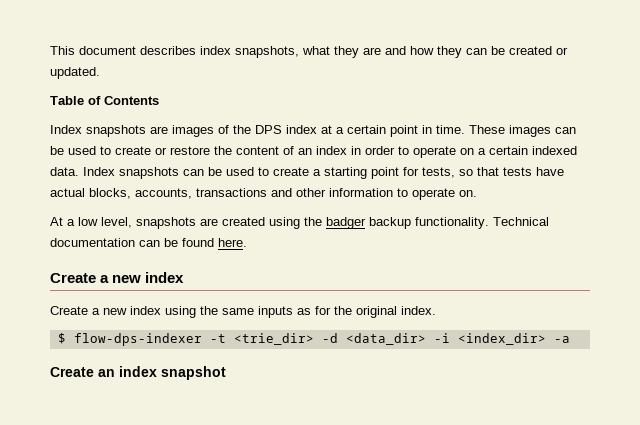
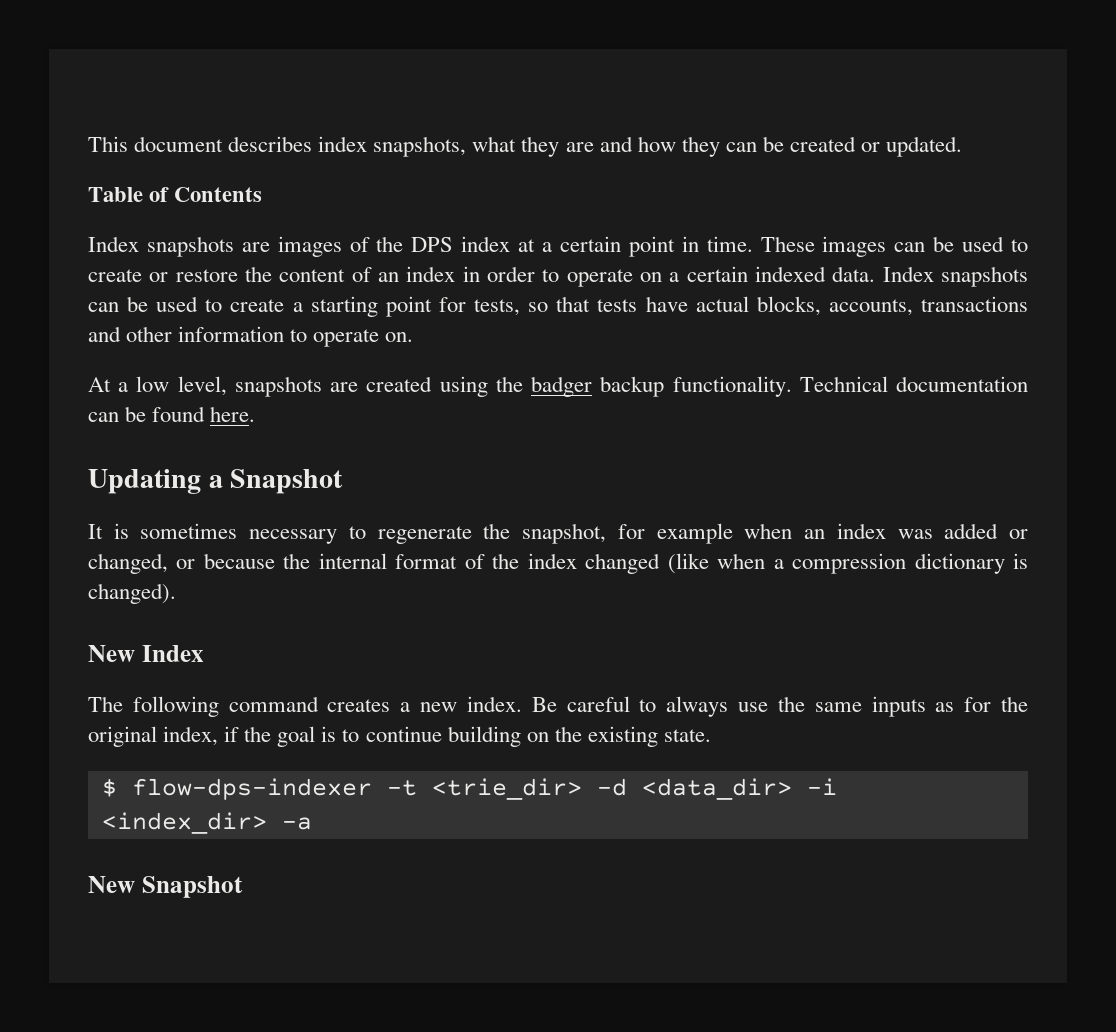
[50,272,185,283] [50,306,196,318] Create a new index // Create a new index using -> [88,469,344,494] [88,523,1029,544] [88,553,1028,574] [88,583,176,604] [88,645,204,662] [88,696,769,717] Updating a Snapshot // It is sometimes necessary to regenerate the snapshot, for example when an index was added or changed, or because the internal format of the index changed (like when a compression dictionary is changed). // New Index // The following command creates a new index. Be careful to always use
[401,306,436,315] index. -> [163,726,711,747] index, if the goal is to continue building on the existing state.
[50,366,226,380] Create an index snapshot -> [88,876,243,898] New Snapshot

